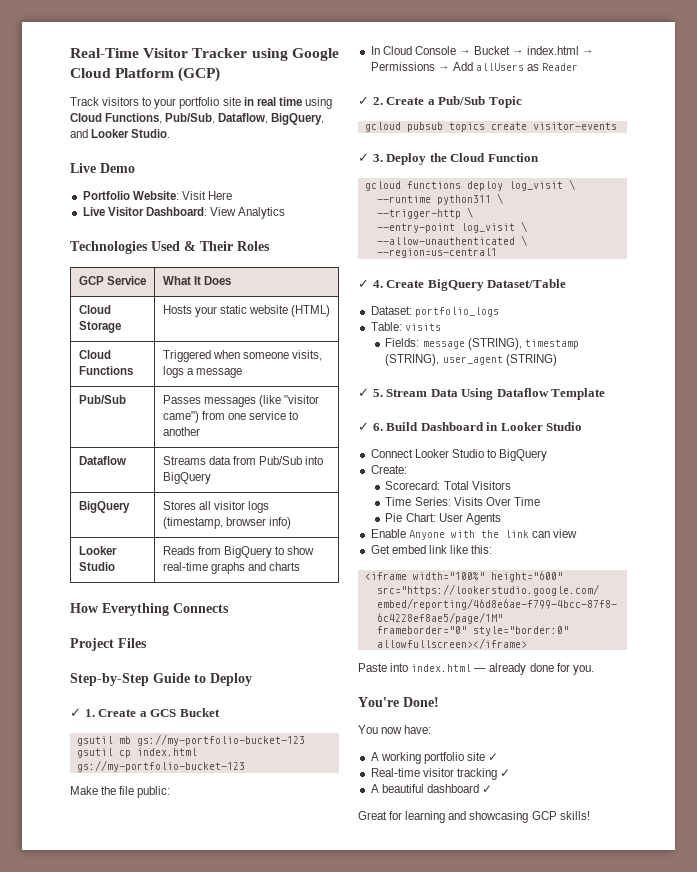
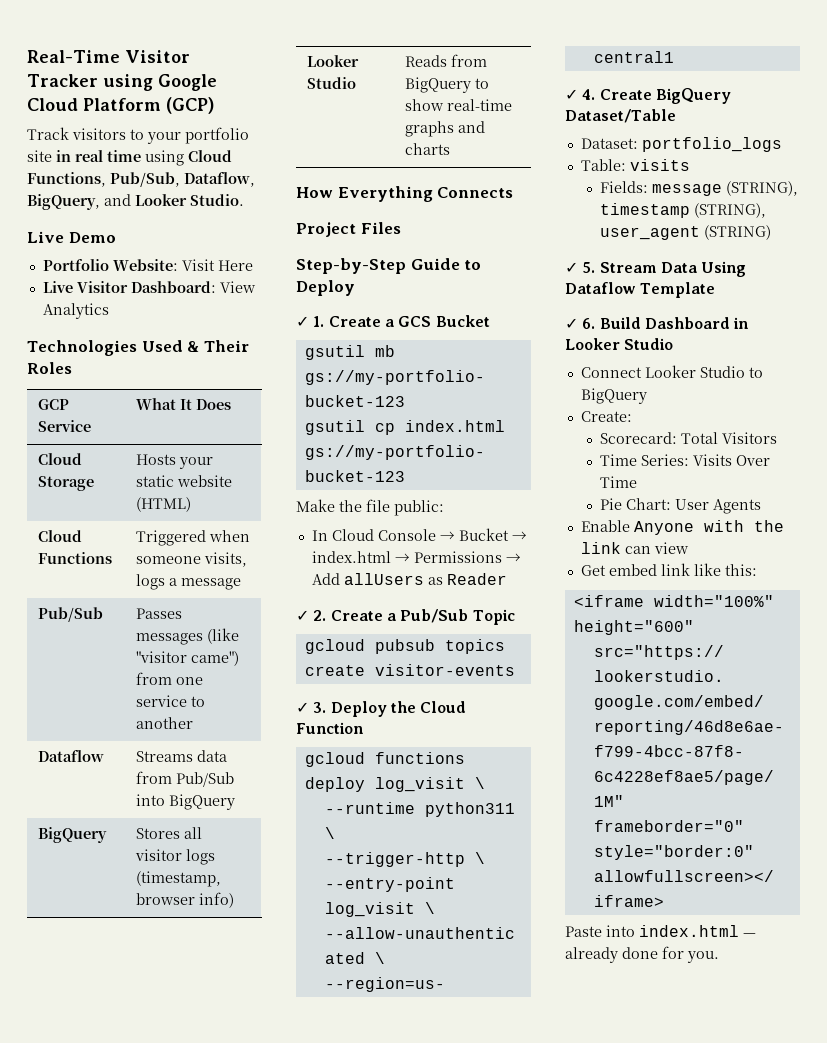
[358,697,439,707] [358,725,432,734] [370,752,499,764] [370,768,510,780] [370,784,492,793] [358,811,590,823] // You're Done! // You now have: // A working portfolio site ✓ // Real-time visitor tracking ✓ // A beautiful dashboard ✓ // Great for learning and showcasing GCP skills! -> (719, 957) none

